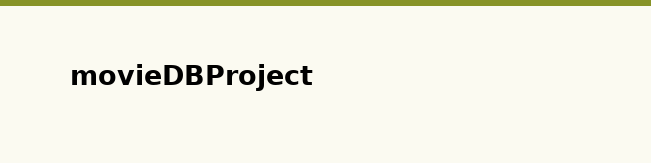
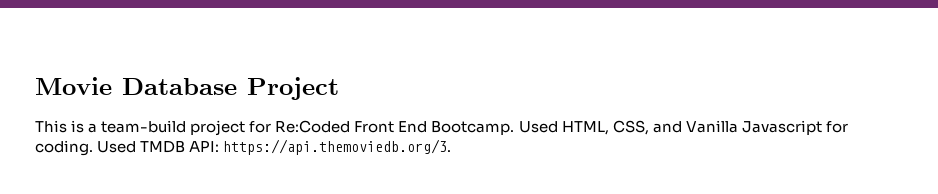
[70,64,313,91] movieDBProject -> [35,77,339,100] [35,120,848,136] [35,139,452,156] Movie Database Project // This is a team-build project for Re:Coded Front End Bootcamp. Used HTML, CSS, and Vanilla Javascript for coding. Used TMDB API: https://api.themoviedb.org/3.

